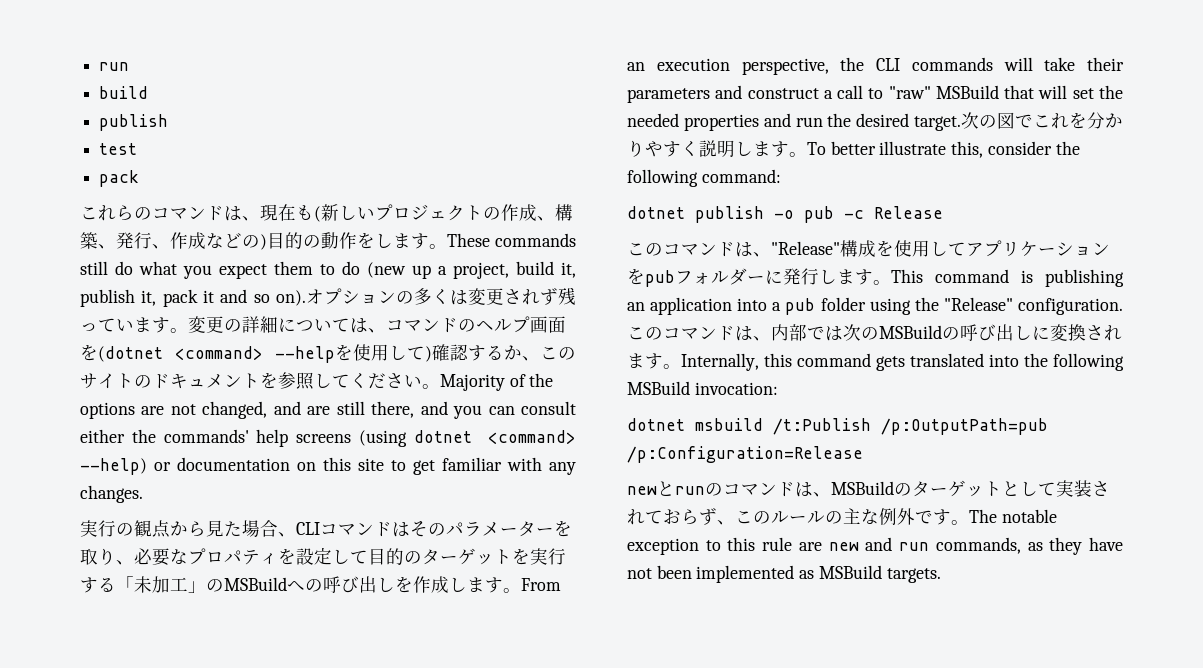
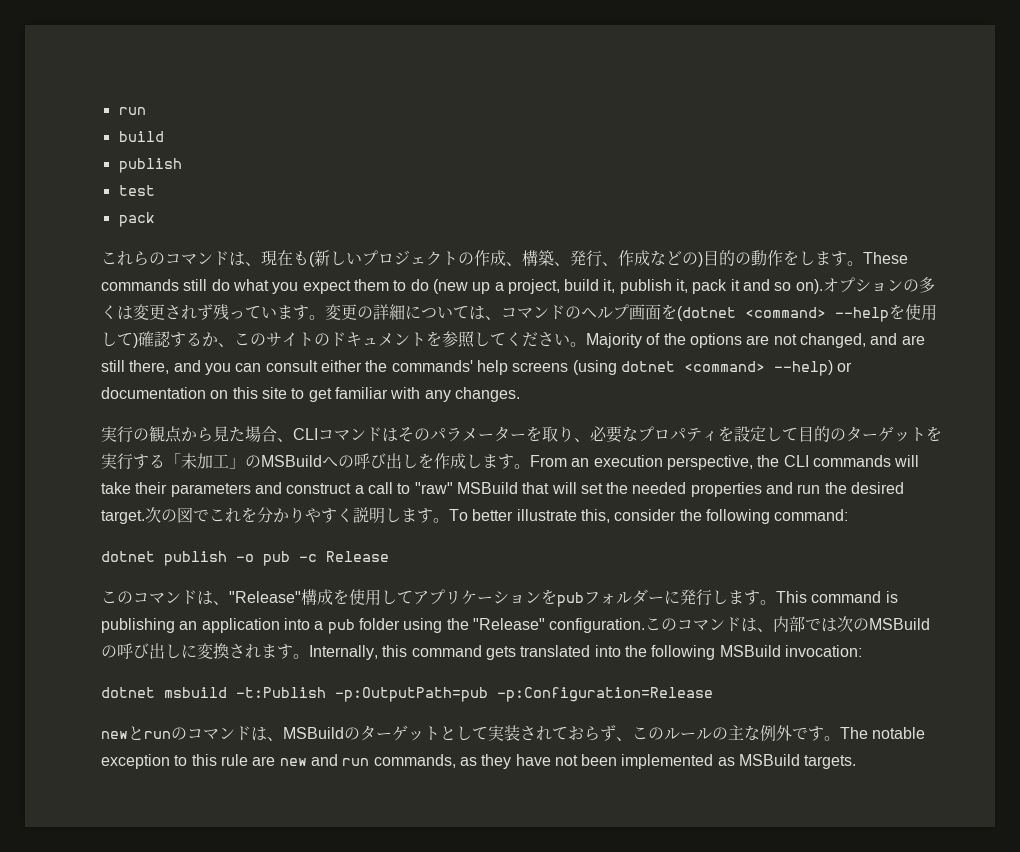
[773,418,1048,435] [627,446,863,463] /t:Publish /p:OutputPath=pub /p:Configuration=Release -> [236,687,713,702] -t:Publish -p:OutputPath=pub -p:Configuration=Release

